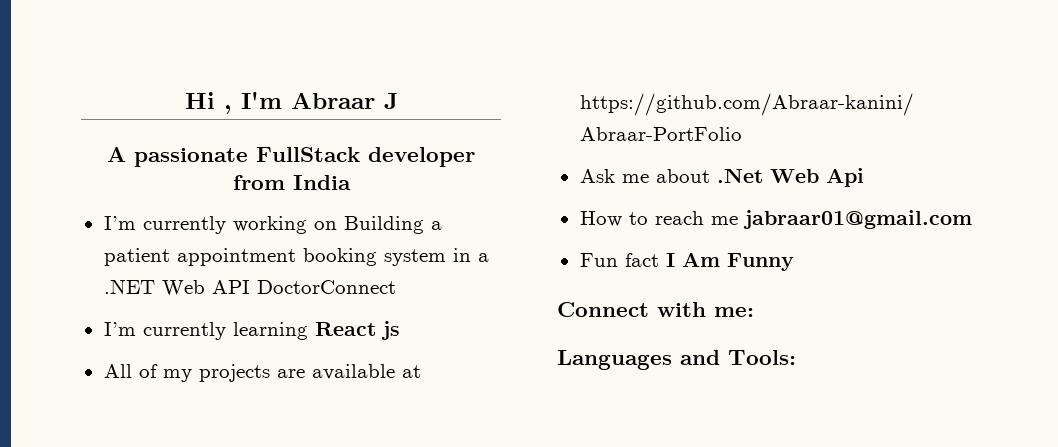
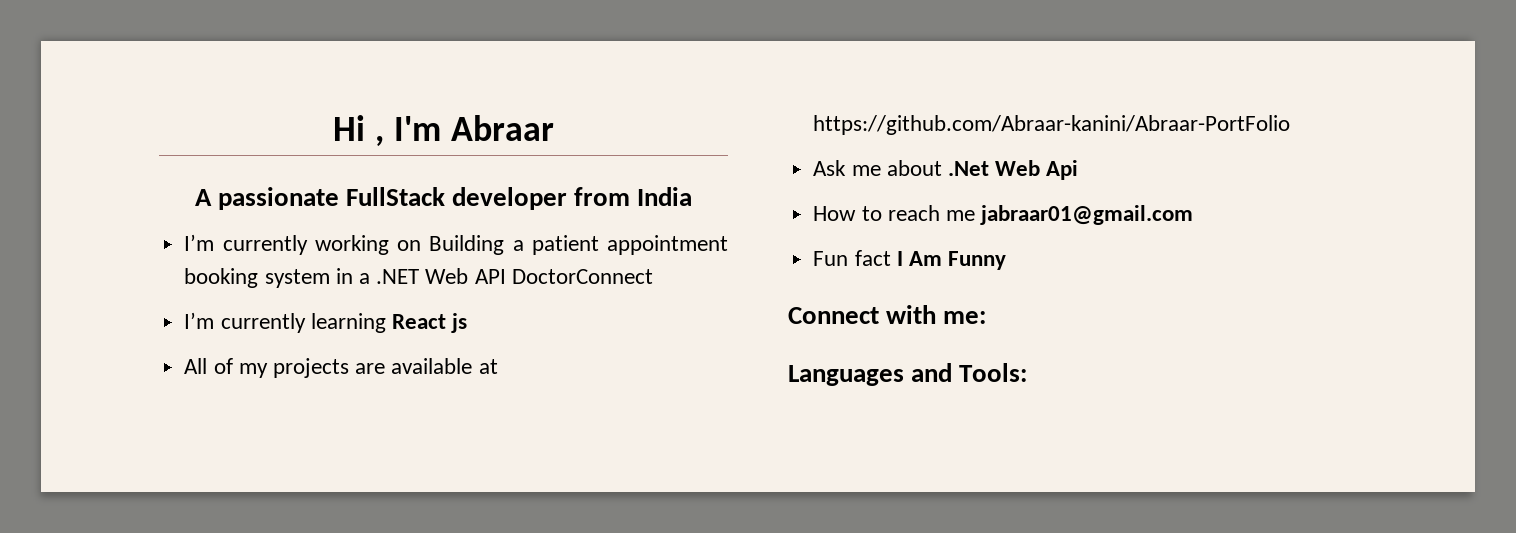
[383,93,398,109] J -> (554, 128) none

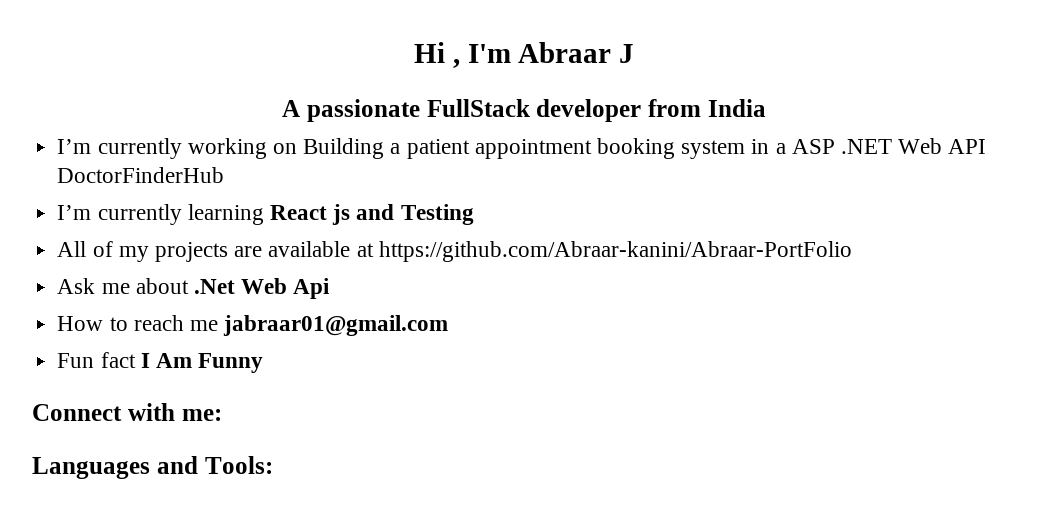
(554, 128) none -> [619,44,635,63] J
(370, 278) none -> [791,139,835,154] ASP
[511,269,653,284] DoctorConnect -> [57,167,225,183] DoctorFinderHub
(468, 323) none -> [356,204,474,225] and Testing

